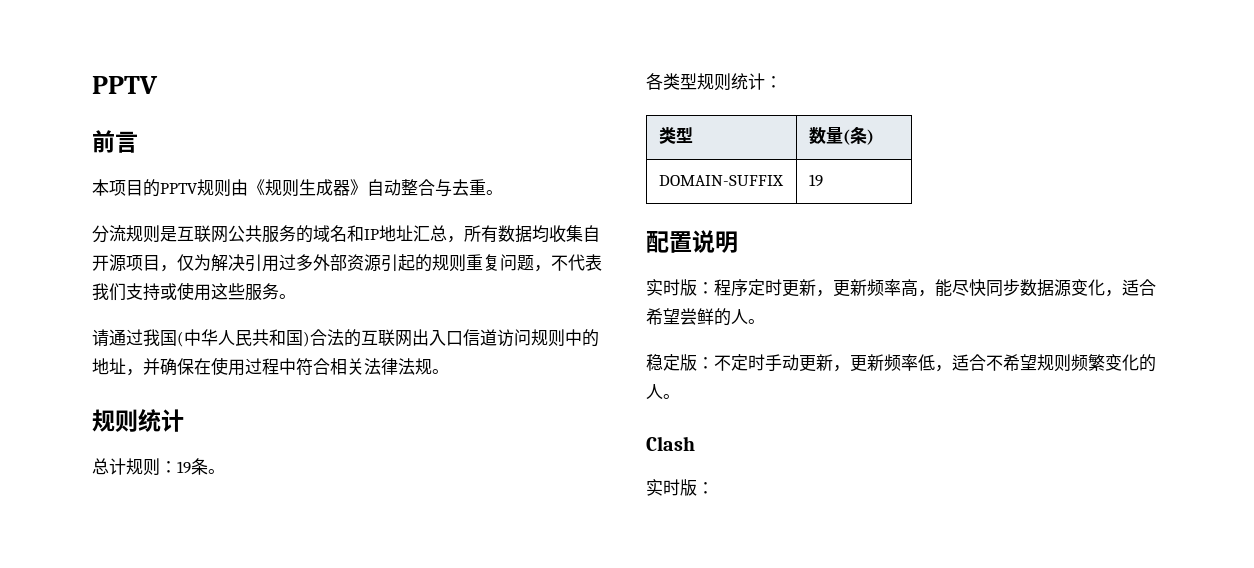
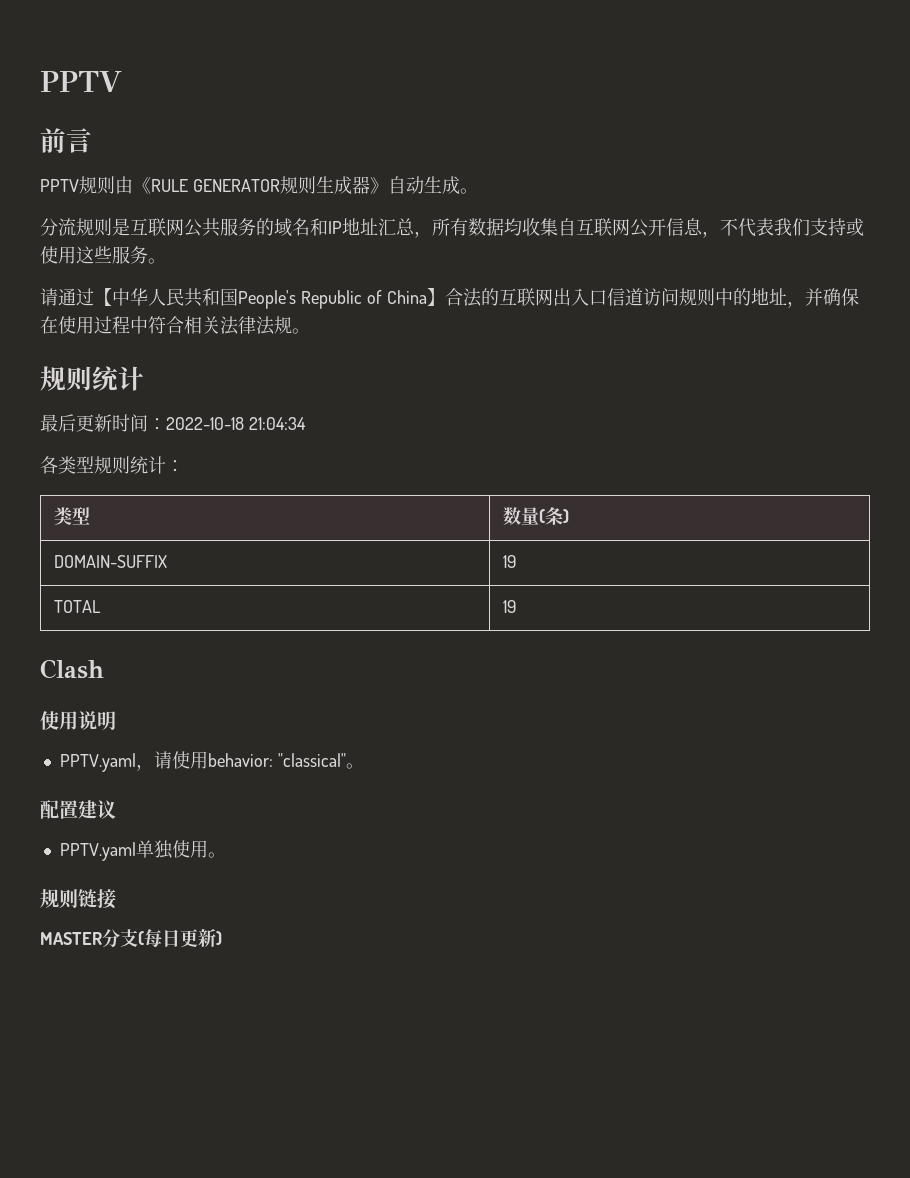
[92,179,160,197] 本项目的 -> (92, 140) none
(265, 187) none -> [151,179,280,192] RULE GENERATOR
[401,179,486,197] 整合与去重 -> [423,176,460,194] 生成
[92,254,534,272] 开源项目，仅为解决引用过多外部资源引起的规则重复问题 -> [576,218,703,237] 互联网公开信息
[143,329,184,347] 我国( -> [94,288,112,306] 【
[303,331,310,347] ) -> [238,288,445,309] People's Republic of China】
[92,458,225,476] 总计规则：19条。 -> [40,414,306,432] 最后更新时间：2022-10-18 21:04:34
[646,230,738,253] [646,279,1156,297] [646,308,765,326] [646,354,1156,372] [646,384,680,399] [646,436,695,451] [646,479,714,496] // 配置说明 // 实时版：程序定时更新，更新频率高，能尽快同步数据源变化，适合希望尝鲜的人。 // 稳定版：不定时手动更新，更新频率低，适合不希望规则频繁变化的人。 // Clash // 实时版： -> [53,600,101,613] [502,600,516,613] [40,659,104,679] [40,711,116,730] [59,751,364,772] [40,800,116,819] [59,840,226,861] [40,889,116,909] [40,929,222,948] // TOTAL | 19 // Clash // 使用说明 // PPTV.yaml，请使用behavior: "classical"。 // 配置建议 // PPTV.yaml单独使用。 // 规则链接 // MASTER分支(每日更新)

